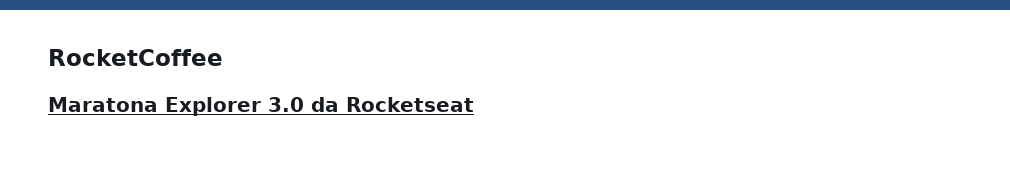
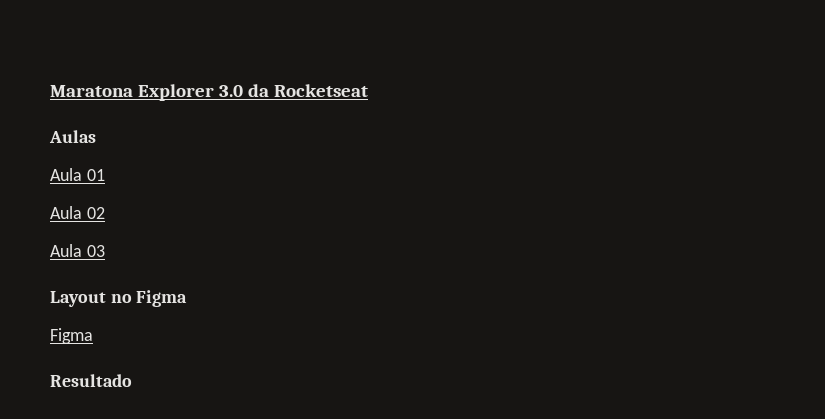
[48,49,223,66] RocketCoffee // -> (50, 91) none
(474, 104) none -> [49,130,96,143] [50,168,105,181] [50,206,105,219] [50,244,105,257] [50,290,188,307] [50,328,93,344] [50,374,132,387] // Aulas // Aula 01 // Aula 02 // Aula 03 // Layout no Figma // Figma // Resultado

